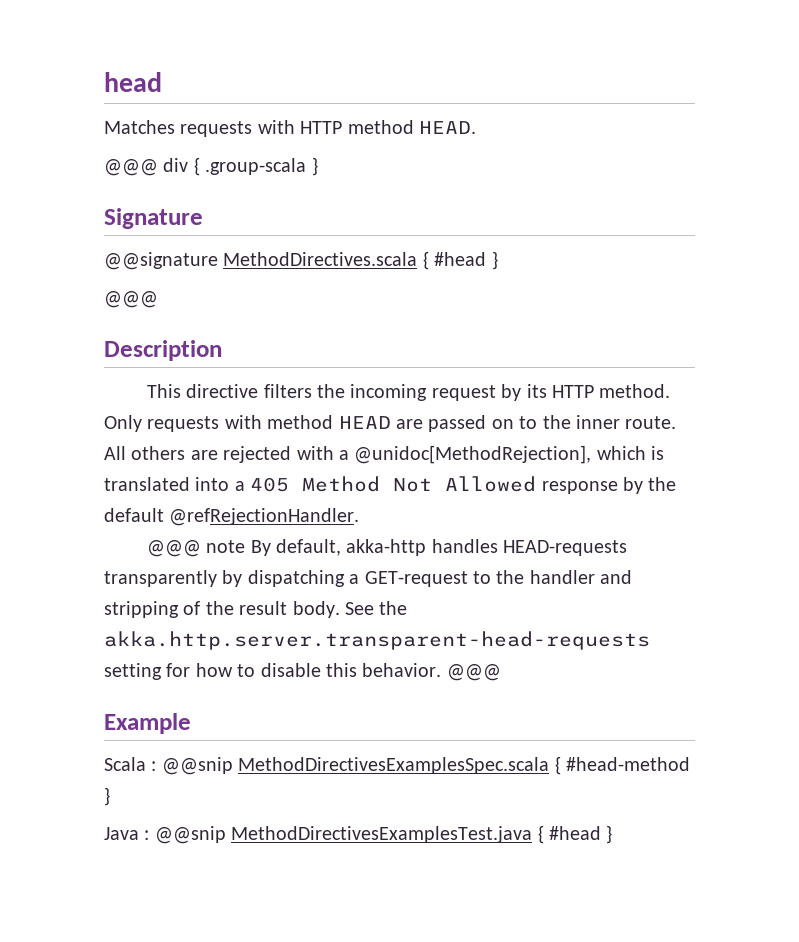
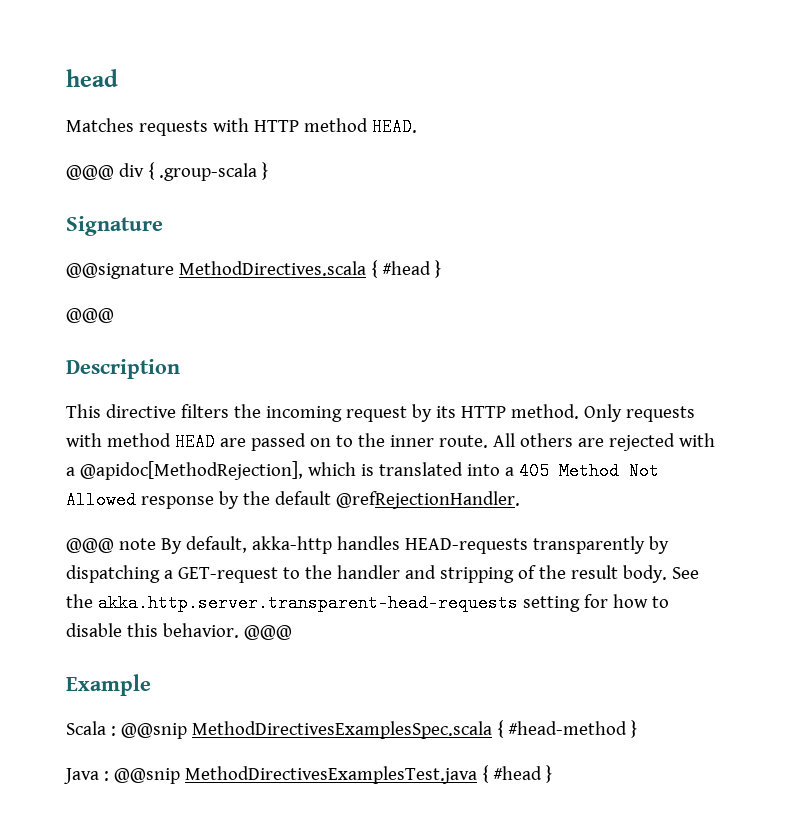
[354,445,592,464] @unidoc[MethodRejection], -> [79,461,303,480] @apidoc[MethodRejection],

